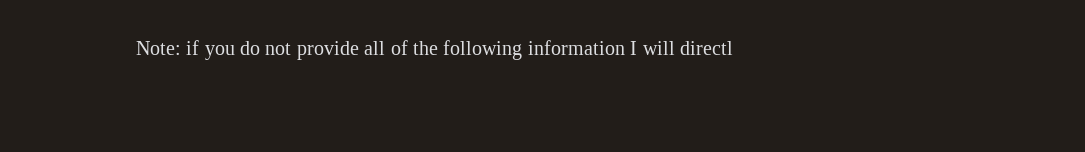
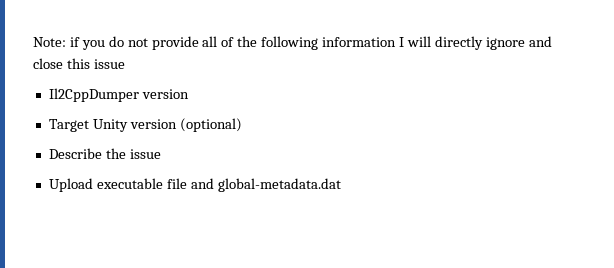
[679,41,733,55] directl -> [434,36,552,50] [33,58,125,69] [48,88,189,102] [48,118,242,132] [48,148,161,159] [48,178,341,192] directly ignore and close this issue // Il2CppDumper version // Target Unity version (optional) // Describe the issue // Upload executable file and global-metadata.dat

